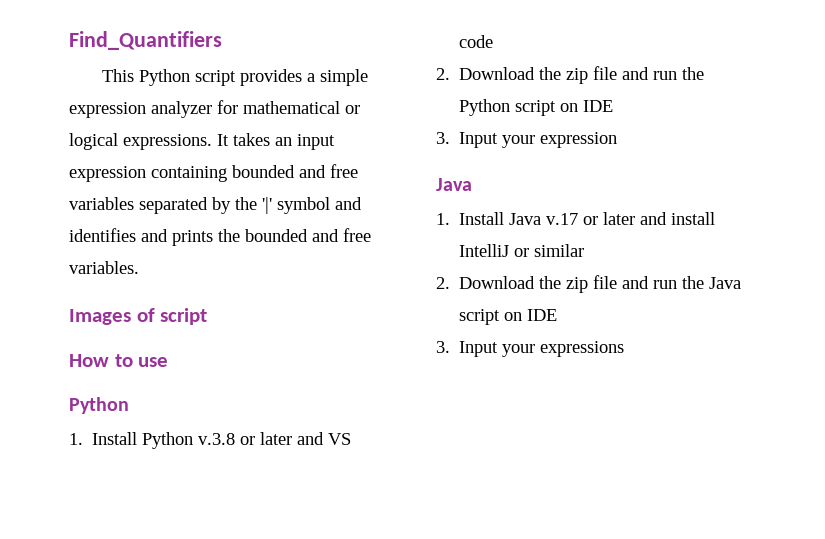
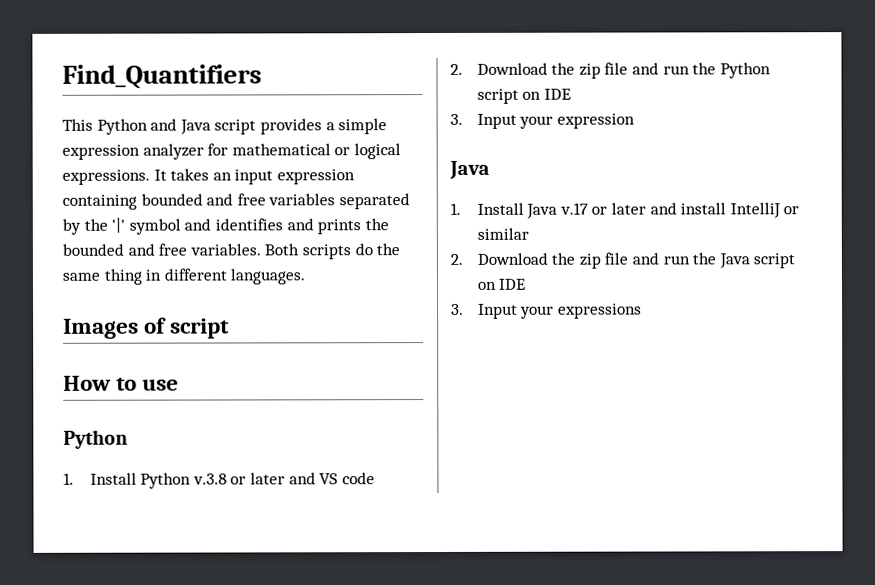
(190, 77) none -> [150,118,211,135] and Java
(139, 267) none -> [264,243,401,260] [62,268,306,285] Both scripts do the same thing in different languages.

